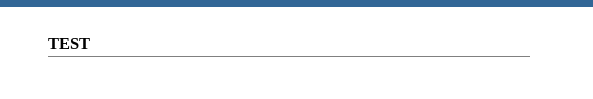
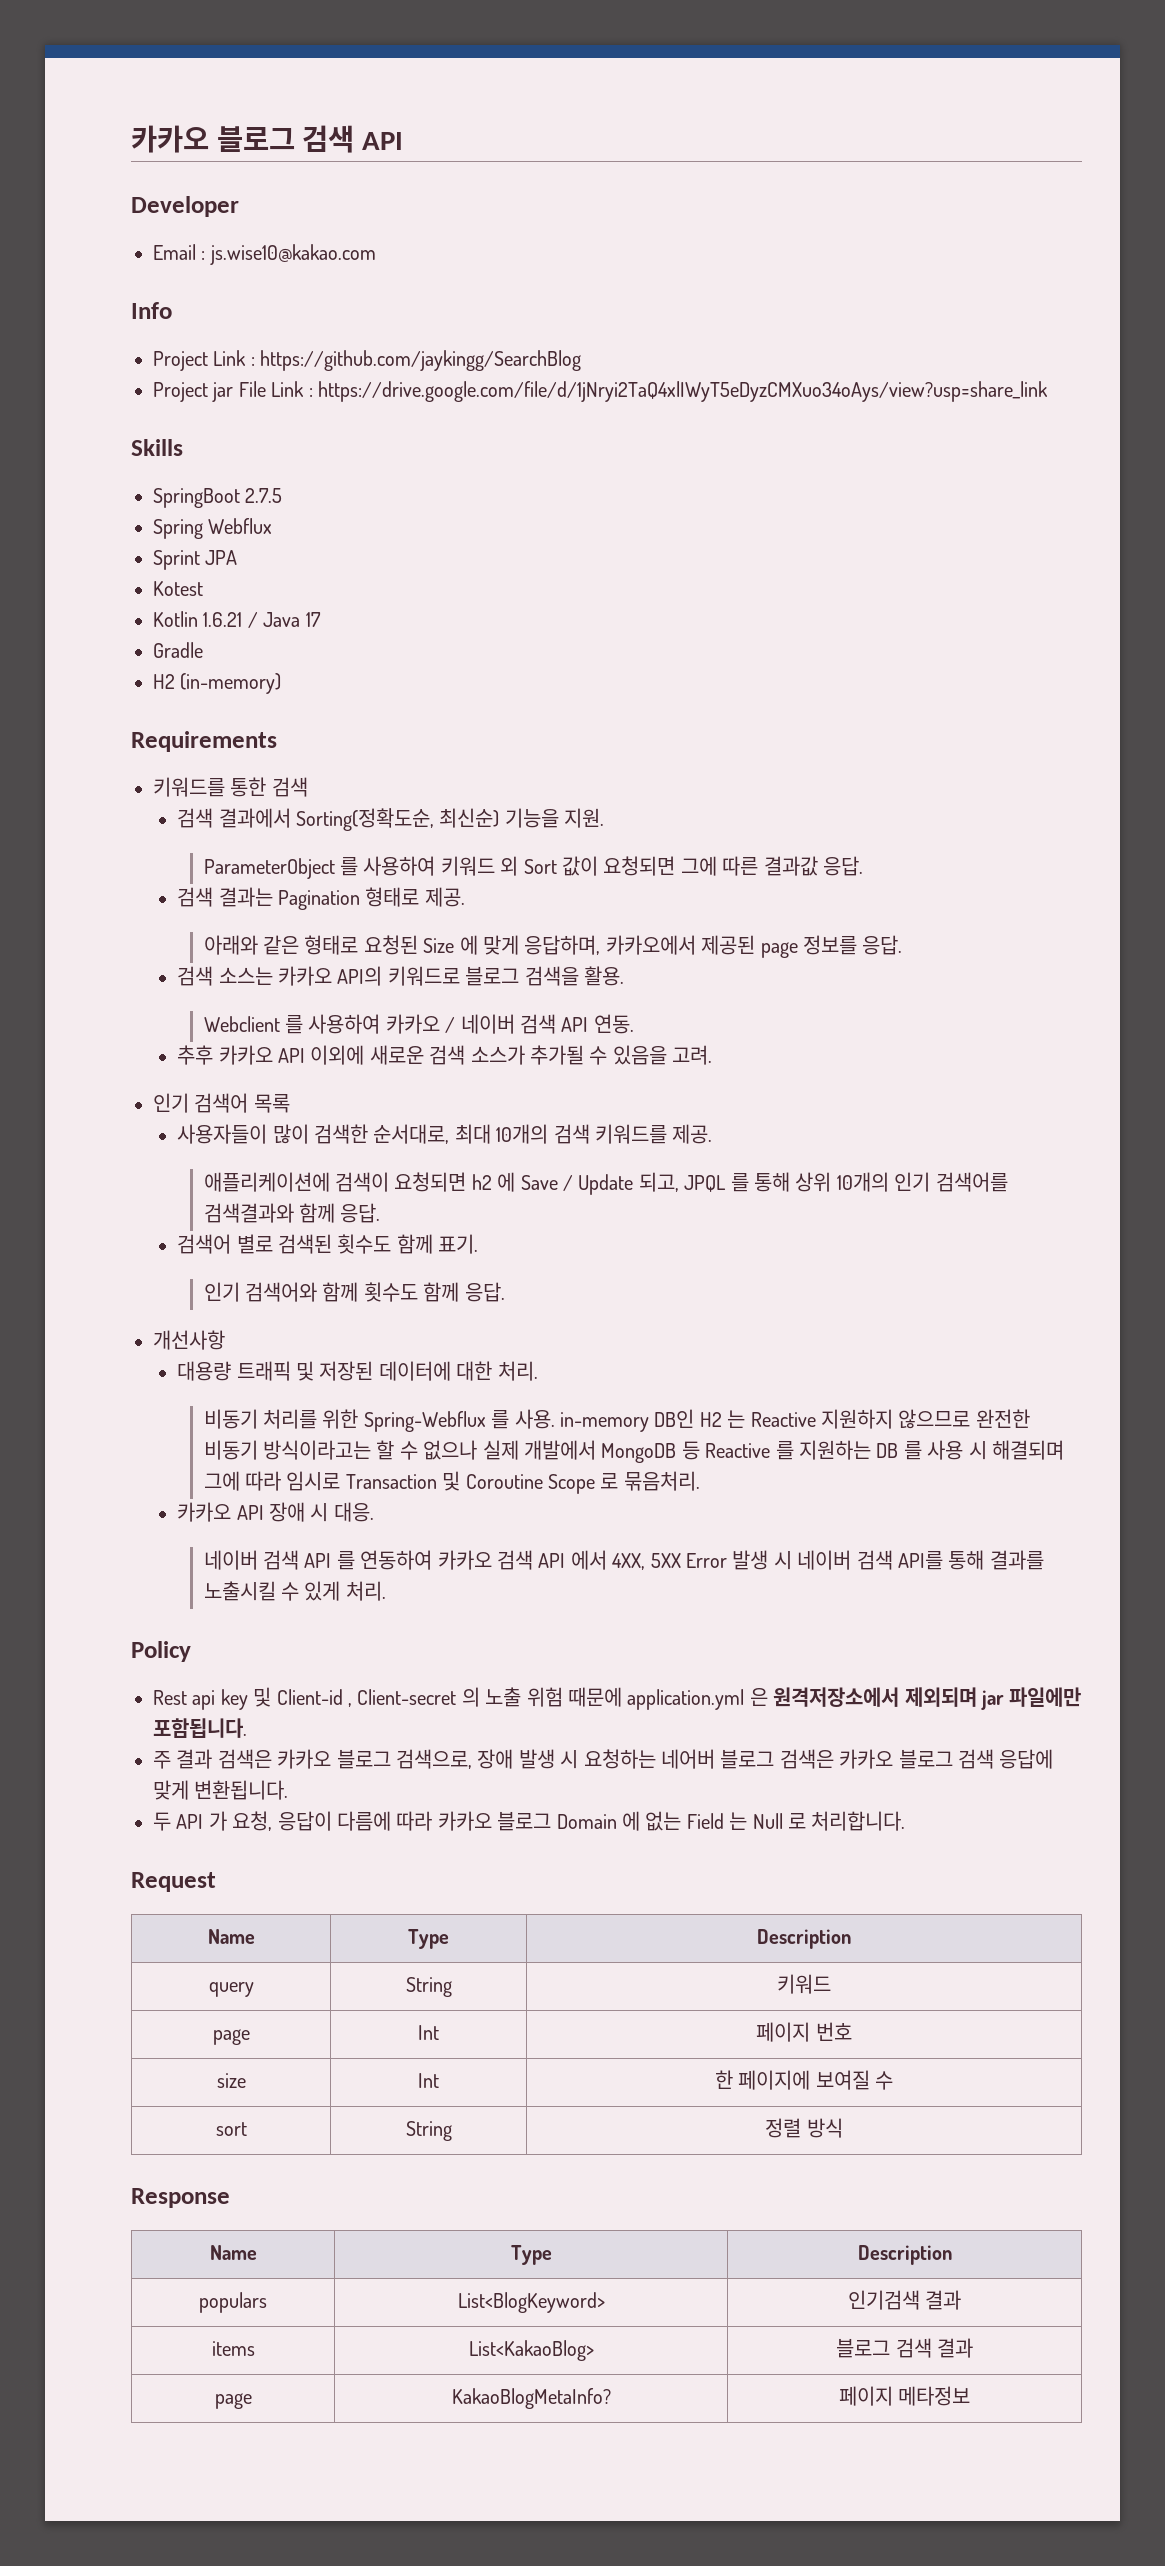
[48,38,90,49] TEST -> [131,125,404,153] [131,196,239,217] [153,244,376,265] [131,302,172,319] [153,350,582,371] [153,381,1048,402] [131,439,183,456] [153,488,283,508] [153,518,273,539] [153,550,238,570] [153,581,203,596] [153,611,321,628] [153,642,203,658] [153,673,282,694] [131,731,277,752] [153,777,308,797] [177,808,605,831] [203,856,863,879] [177,887,465,910] [203,935,903,958] [177,966,624,986] [203,1014,634,1034] [177,1045,713,1065] [153,1093,290,1113] [177,1124,713,1144] [203,1172,1008,1195] [203,1203,381,1223] [177,1234,479,1254] [203,1282,505,1302] [153,1330,225,1350] [177,1361,538,1381] [203,1409,1030,1432] [203,1440,1064,1463] [203,1471,700,1494] [177,1502,374,1522] [203,1550,1044,1570] [203,1581,386,1601] [131,1641,191,1662] [153,1687,1082,1710] [153,1718,247,1738] [153,1749,1054,1769] [153,1780,289,1800] [153,1811,906,1831] [131,1872,216,1892] [207,1929,255,1944] [408,1929,450,1949] [757,1929,851,1949] [208,1982,254,1997] [405,1977,452,1997] [777,1974,831,1994] [212,2029,250,2045] [418,2025,439,2040] [756,2022,852,2042] [216,2073,246,2088] [418,2073,439,2088] [714,2070,894,2090] [215,2122,247,2136] [405,2121,452,2141] [765,2118,843,2138] [131,2188,230,2208] [209,2245,257,2260] [510,2245,552,2265] [857,2245,952,2265] [199,2292,267,2313] [457,2292,605,2313] [847,2290,962,2310] [211,2341,255,2356] [468,2340,594,2361] [836,2338,973,2358] [214,2393,252,2409] [451,2388,611,2409] [838,2386,971,2406] 카카오 블로그 검색 API // Developer // Email : js.wise10@kakao.com // Info // Project Link : https://github.com/jaykingg/SearchBlog // Project jar File Link : https://drive.google.com/file/d/1jNryi2TaQ4xlIWyT5eDyzCMXuo34oAys/view?usp=share_link // Skills // SpringBoot 2.7.5 // Spring Webflux // Sprint JPA // Kotest // Kotlin 1.6.21 / Java 17 // Gradle // H2 (in-memory) // Requirements // 키워드를 통한 검색 // 검색 결과에서 Sorting(정확도순, 최신순) 기능을 지원. // ParameterObject 를 사용하여 키워드 외 Sort 값이 요청되면 그에 따른 결과값 응답. // 검색 결과는 Pagination 형태로 제공. // 아래와 같은 형태로 요청된 Size 에 맞게 응답하며, 카카오에서 제공된 page 정보를 응답. // 검색 소스는 카카오 API의 키워드로 블로그 검색을 활용. // Webclient 를 사용하여 카카오 / 네이버 검색 API 연동. // 추후 카카오 API 이외에 새로운 검색 소스가 추가될 수 있음을 고려. // 인기 검색어 목록 // 사용자들이 많이 검색한 순서대로, 최대 10개의 검색 키워드를 제공. // 애플리케이션에 검색이 요청되면 h2 에 Save / Update 되고, JPQL 를 통해 상위 10개의 인기 검색어를 검색결과와 함께 응답. // 검색어 별로 검색된 횟수도 함께 표기. // 인기 검색어와 함께 횟수도 함께 응답. // 개선사항 // 대용량 트래픽 및 저장된 데이터에 대한 처리. // 비동기 처리를 위한 Spring-Webflux 를 사용. in-memory DB인 H2 는 Reactive 지원하지 않으므로 완전한 비동기 방식이라고는 할 수 없으나 실제 개발에서 MongoDB 등 Reactive 를 지원하는 DB 를 사용 시 해결되며 그에 따라 임시로 Transaction 및 Coroutine Scope 로 묶음처리. // 카카오 API 장애 시 대응. // 네이버 검색 API 를 연동하여 카카오 검색 API 에서 4XX, 5XX Error 발생 시 네이버 검색 API를 통해 결과를 노출시킬 수 있게 처리. // Policy // Rest api key 및 Client-id , Client-secret 의 노출 위험 때문에 application.yml 은 원격저장소에서 제외되며 jar 파일에만 포함됩니다. // 주 결과 검색은 카카오 블로그 검색으로, 장애 발생 시 요청하는 네어버 블로그 검색은 카카오 블로그 검색 응답에 맞게 변환됩니다. // 두 API 가 요청, 응답이 다름에 따라 카카오 블로그 Domain 에 없는 Field 는 Null 로 처리합니다. // Request // Name | Type | Description // query | String | 키워드 // page | Int | 페이지 번호 // size | Int | 한 페이지에 보여질 수 // sort | String | 정렬 방식 // Response // Name | Type | Description // populars | List<BlogKeyword> | 인기검색 결과 // items | List<KakaoBlog> | 블로그 검색 결과 // page | KakaoBlogMetaInfo? | 페이지 메타정보

